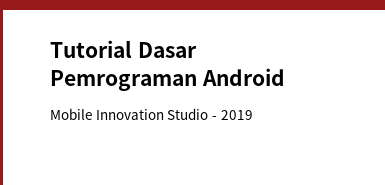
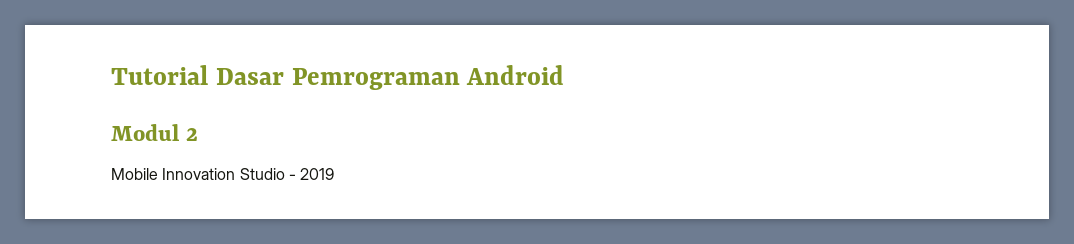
(285, 77) none -> [111,124,198,141] // Modul 2

